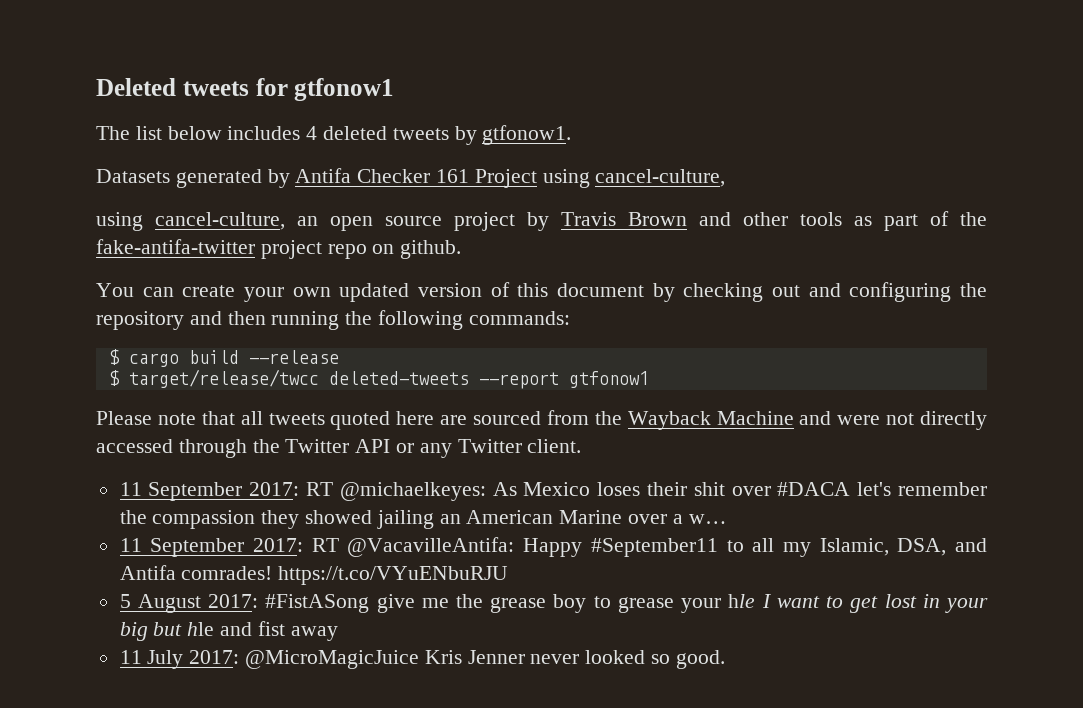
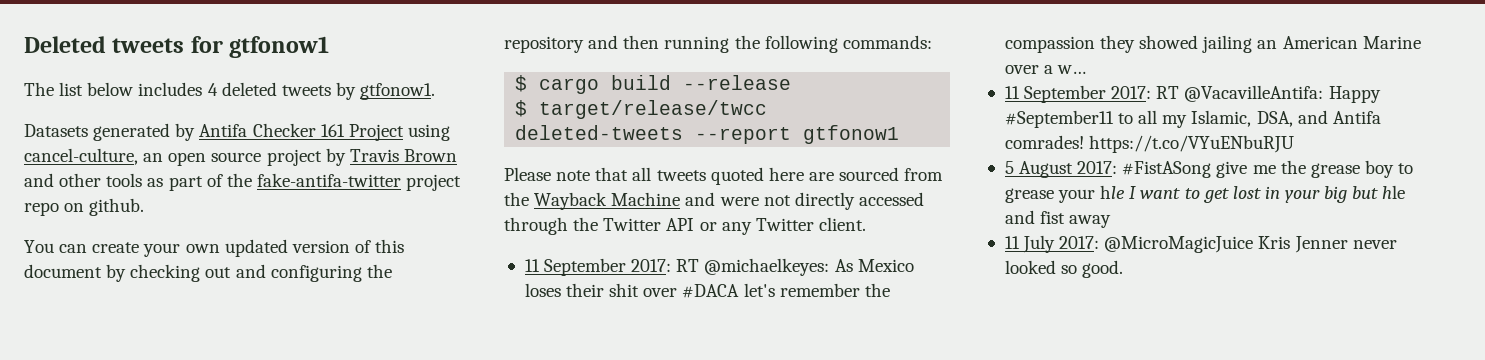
[96,212,285,231] // using cancel-culture, -> (138, 156) none

